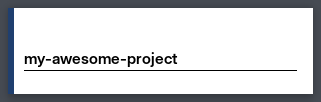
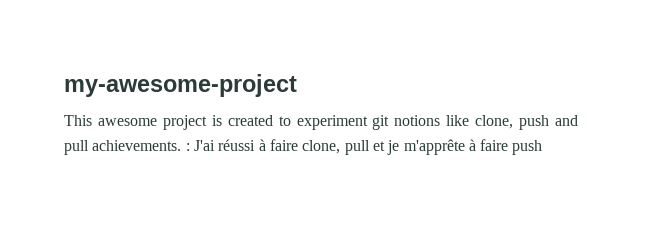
(178, 60) none -> [64,115,579,130] [64,139,543,155] // This awesome project is created to experiment git notions like clone, push and pull achievements. : J'ai réussi à faire clone, pull et je m'apprête à faire push

